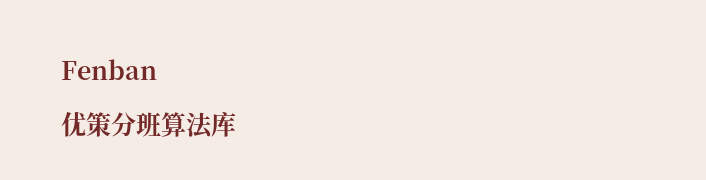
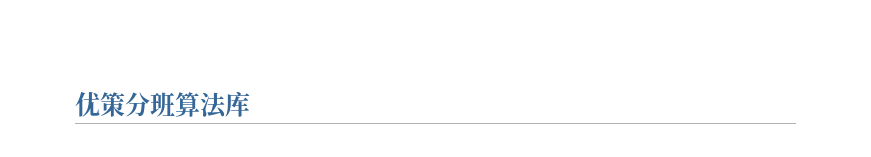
[61,59,157,80] Fenban // -> (75, 104) none

